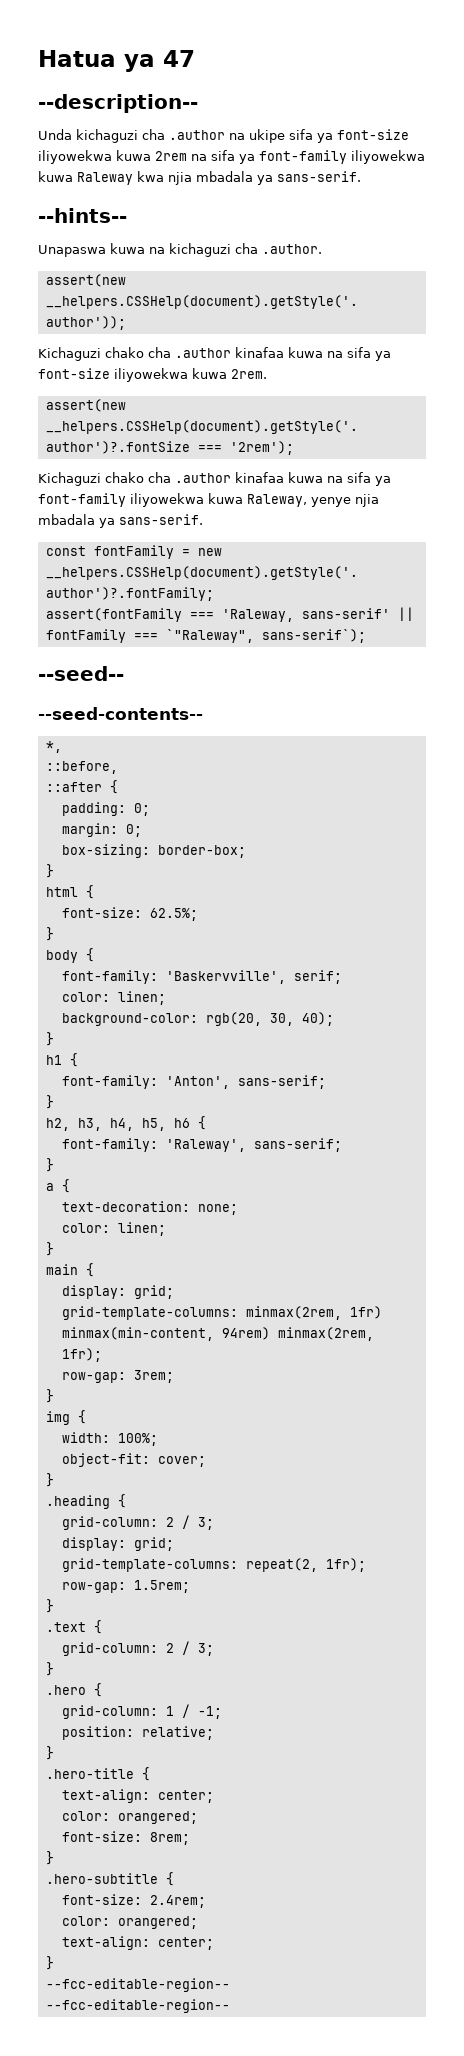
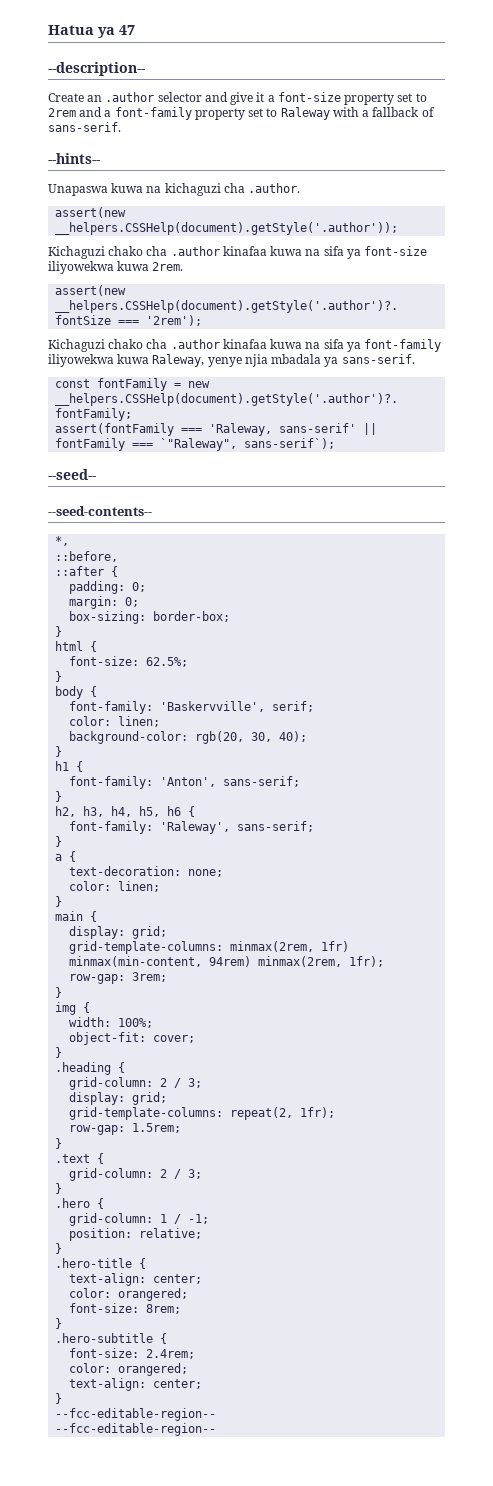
[38,129,409,143] [38,150,425,164] [38,171,273,185] Unda kichaguzi cha .author na ukipe sifa ya font-size iliyowekwa kuwa 2rem na sifa ya font-family iliyowekwa kuwa Raleway kwa njia mbadala ya -> [48,92,427,105] [48,107,435,120] Create an .author selector and give it a font-size property set to 2rem and a font-family property set to Raleway with a fallback of

